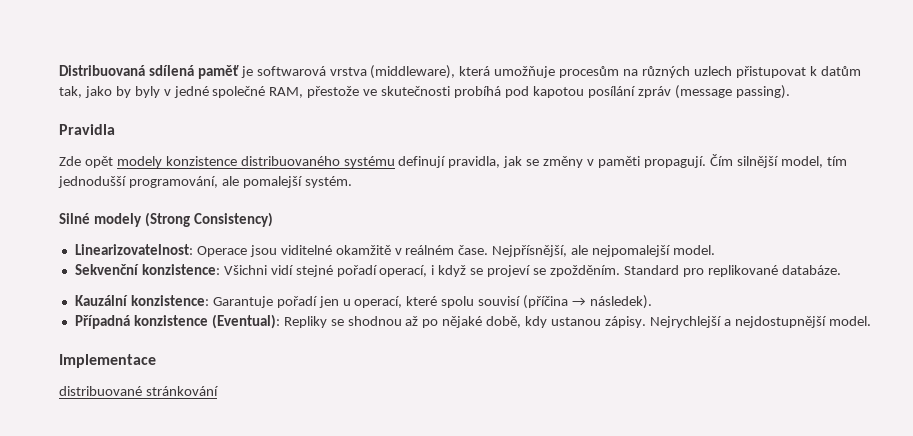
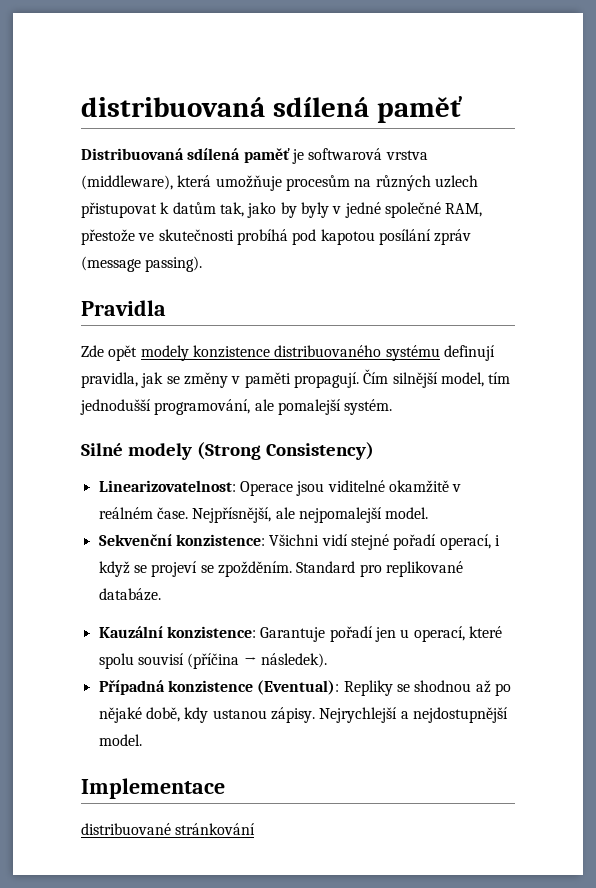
(59, 70) none -> [81,96,462,123] distribuovaná sdílená paměť //

